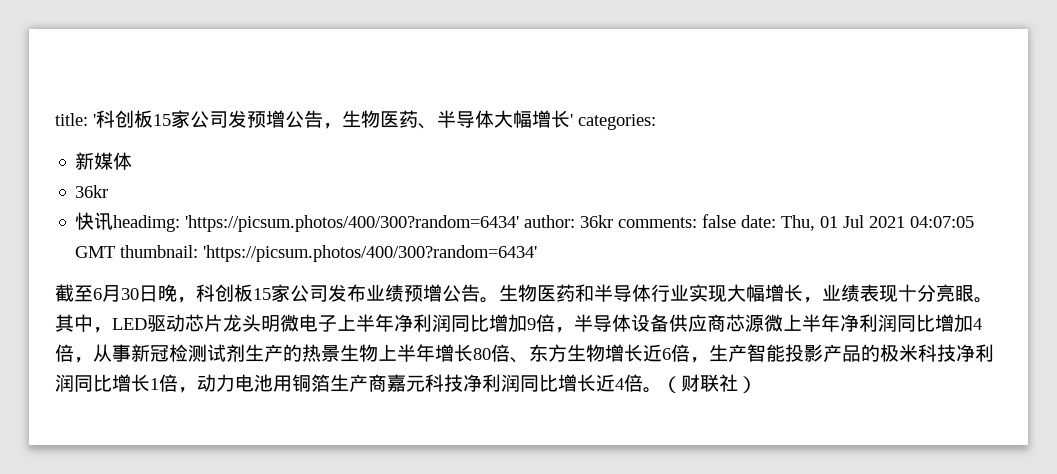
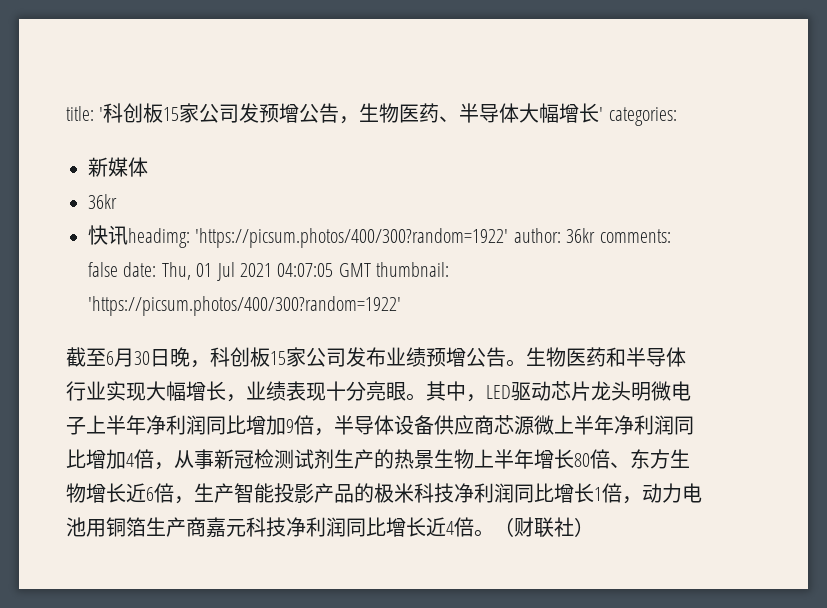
[185,215,520,232] 'https://picsum.photos/400/300?random=6434' -> [195,228,509,248] 'https://picsum.photos/400/300?random=1922'
[203,245,538,262] 'https://picsum.photos/400/300?random=6434' -> [88,296,401,316] 'https://picsum.photos/400/300?random=1922'

